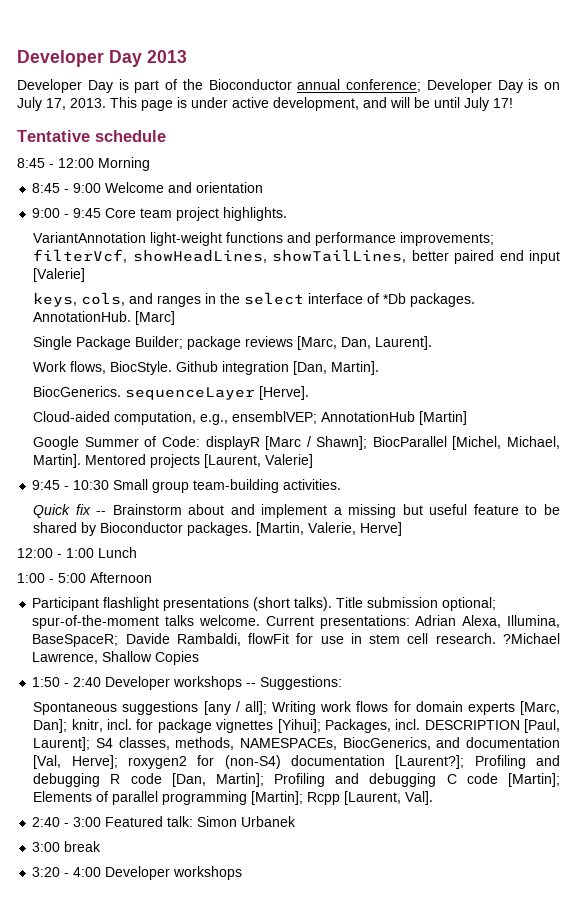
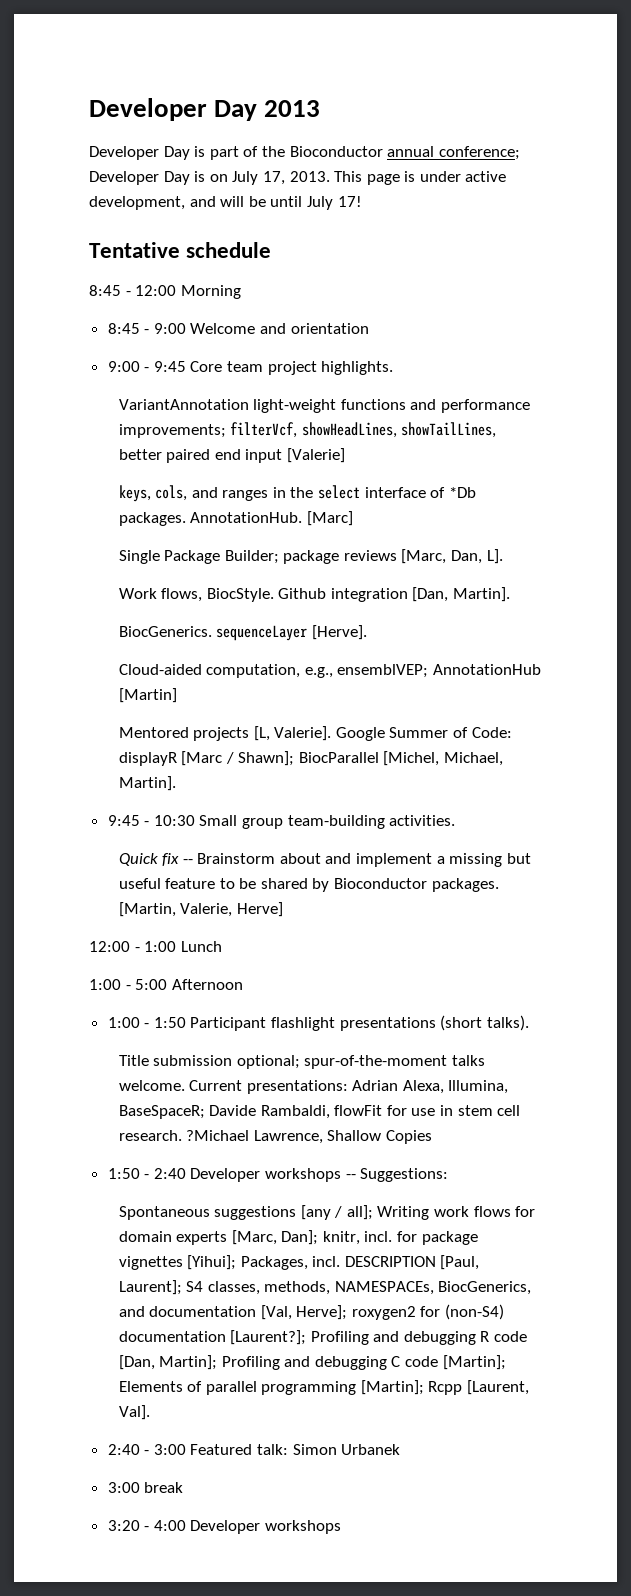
[375,336,433,350] Laurent]. -> [486,549,503,564] L].
(468, 418) none -> [118,726,332,741] Mentored projects [L, Valerie].
[85,454,314,468] Mentored projects [Laurent, Valerie] -> (176, 783) none
(152, 577) none -> [107,1017,186,1028] 1:00 - 1:50
(333, 604) none -> (529, 1023) //

